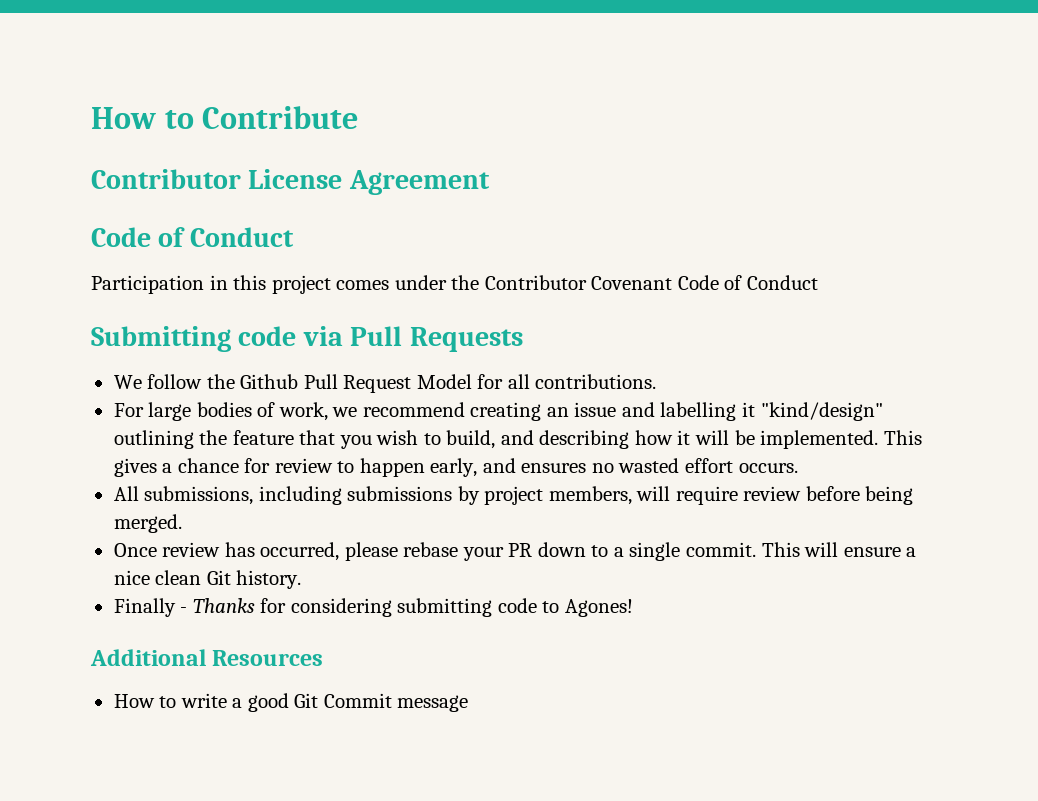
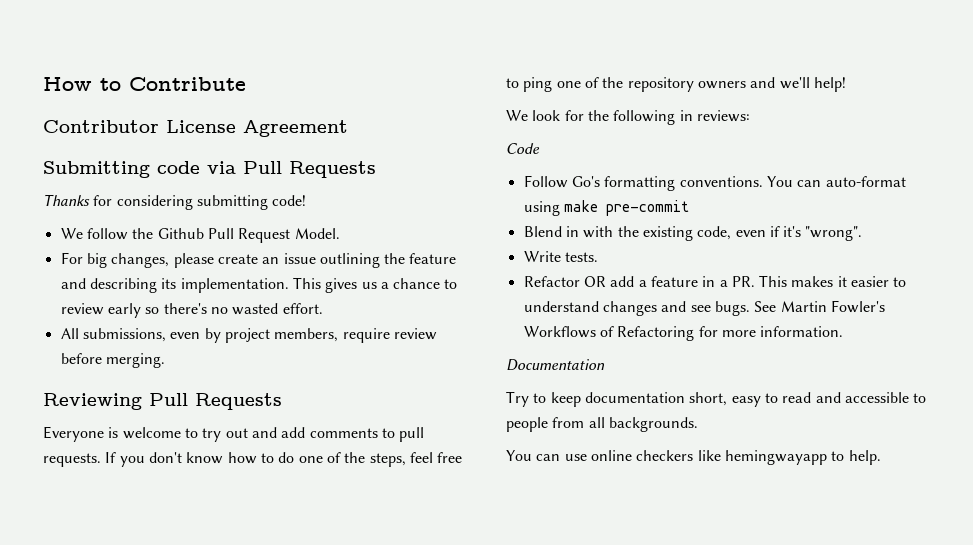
[91,227,294,247] [91,275,818,294] // Code of Conduct // Participation in this project comes under the Contributor Covenant Code of Conduct -> (348, 128) none
(523, 339) none -> [43,194,307,210] // Thanks for considering submitting code!
[416,374,657,389] [113,402,883,421] [113,430,879,449] Model for all contributions. // For large bodies of work, we recommend creating an issue and labelling it "kind/design" outlining the feature that you wish to build, and describing how it will be implemented. -> [294,228,340,239] [60,252,457,268] [60,278,289,293] Model. // For big changes, please create an issue outlining the feature and describing its implementation.
(157, 467) none -> [361,282,377,289] us
[244,458,798,477] for review to happen early, and ensures no wasted effort occurs. -> [444,279,458,289] [60,303,323,318] to review early so there's no wasted effort.
[258,486,453,505] including submissions -> [170,332,201,339] even
[636,486,671,501] will -> (339, 335) none
[865,486,914,505] [113,514,182,533] [113,542,917,561] [113,570,302,589] [113,598,633,617] [90,649,324,666] [113,693,469,712] being merged. // Once review has occurred, please rebase your PR down to a single commit. This will ensure a nice clean Git history. // Finally - Thanks for considering submitting code to Agones! // Additional Resources // How to write a good Git Commit message -> [105,353,165,368] [43,393,282,410] [43,426,425,442] [43,452,463,467] [506,77,846,92] [506,110,750,125] [506,143,540,154] [523,175,906,191] [523,200,689,216] [523,226,863,241] [523,251,598,262] [523,275,907,287] [523,300,885,316] [523,326,844,341] [506,359,605,371] [506,391,927,407] [506,417,698,432] [506,450,881,465] merging. // Reviewing Pull Requests // Everyone is welcome to try out and add comments to pull requests. If you don't know how to do one of the steps, feel free to ping one of the repository owners and we'll help! // We look for the following in reviews: // Code // Follow Go's formatting conventions. You can auto-format using make pre-commit // Blend in with the existing code, even if it's "wrong". // Write tests. // Refactor OR add a feature in a PR. This makes it easier to understand changes and see bugs. See Martin Fowler's Workflows of Refactoring for more information. // Documentation // Try to keep documentation short, easy to read and accessible to people from all backgrounds. // You can use online checkers like hemingwayapp to help.

